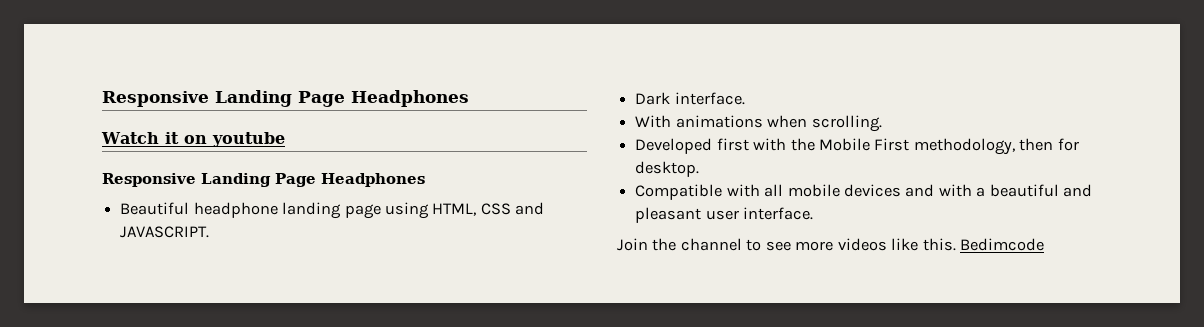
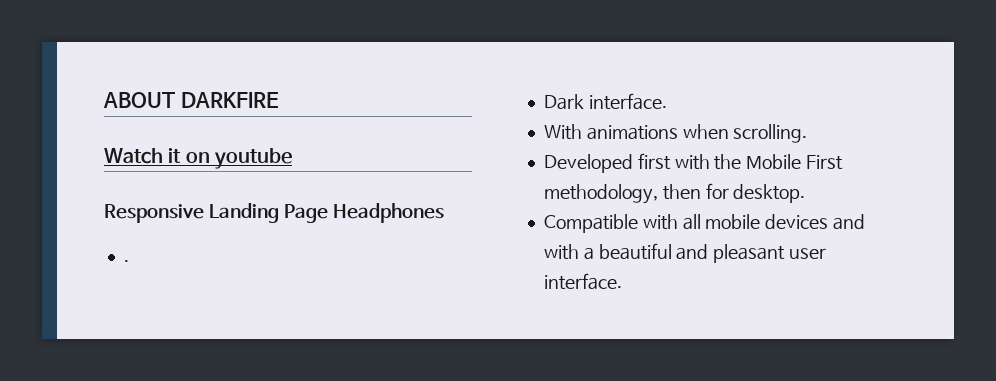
[102,90,469,107] Responsive Landing Page Headphones -> [103,92,279,108] ABOUT DARKFIRE
[120,202,545,219] [120,226,210,238] Beautiful headphone landing page using HTML, CSS and JAVASCRIPT. -> [123,260,129,262] .
[617,238,1045,251] // Join the channel to see more videos like this. Bedimcode -> (622, 281) none

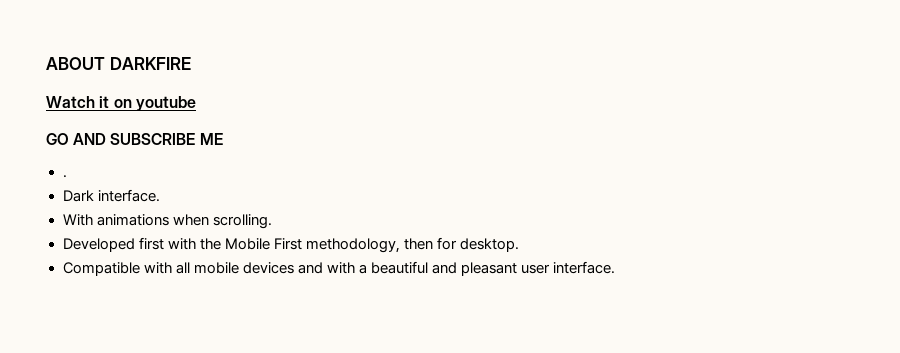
[104,203,445,223] Responsive Landing Page Headphones -> [46,133,223,145] GO AND SUBSCRIBE ME

